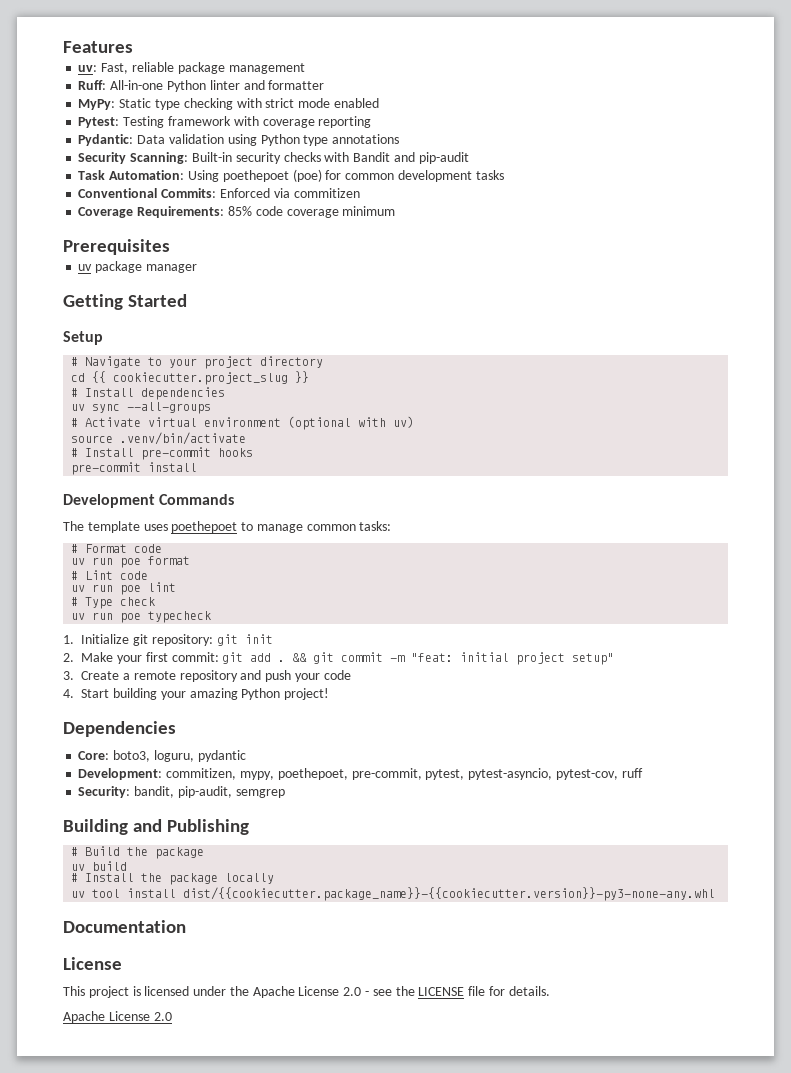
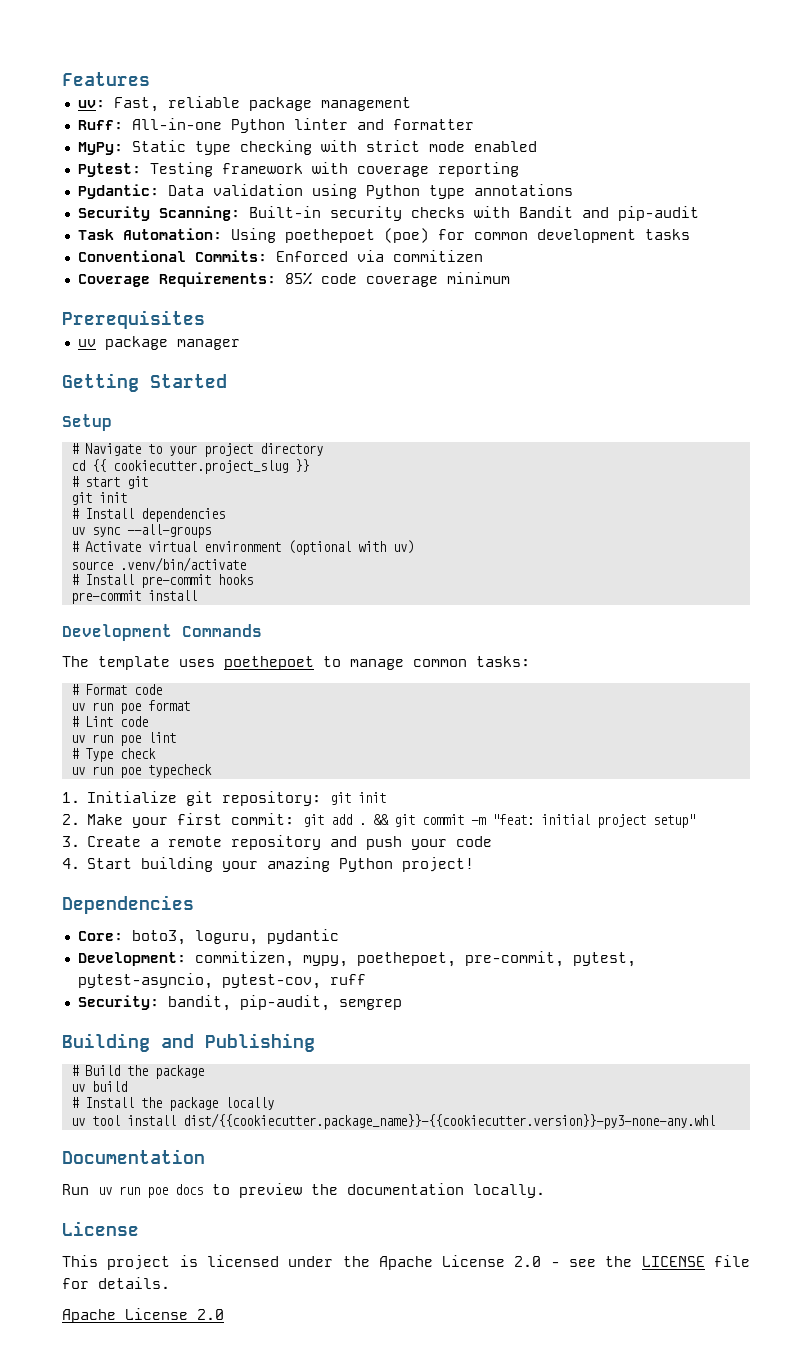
(310, 377) none -> [70,476,148,489] [70,492,127,505] // # start git // git init
(186, 926) none -> [62,1183,545,1198] // Run uv run poe docs to preview the documentation locally.

